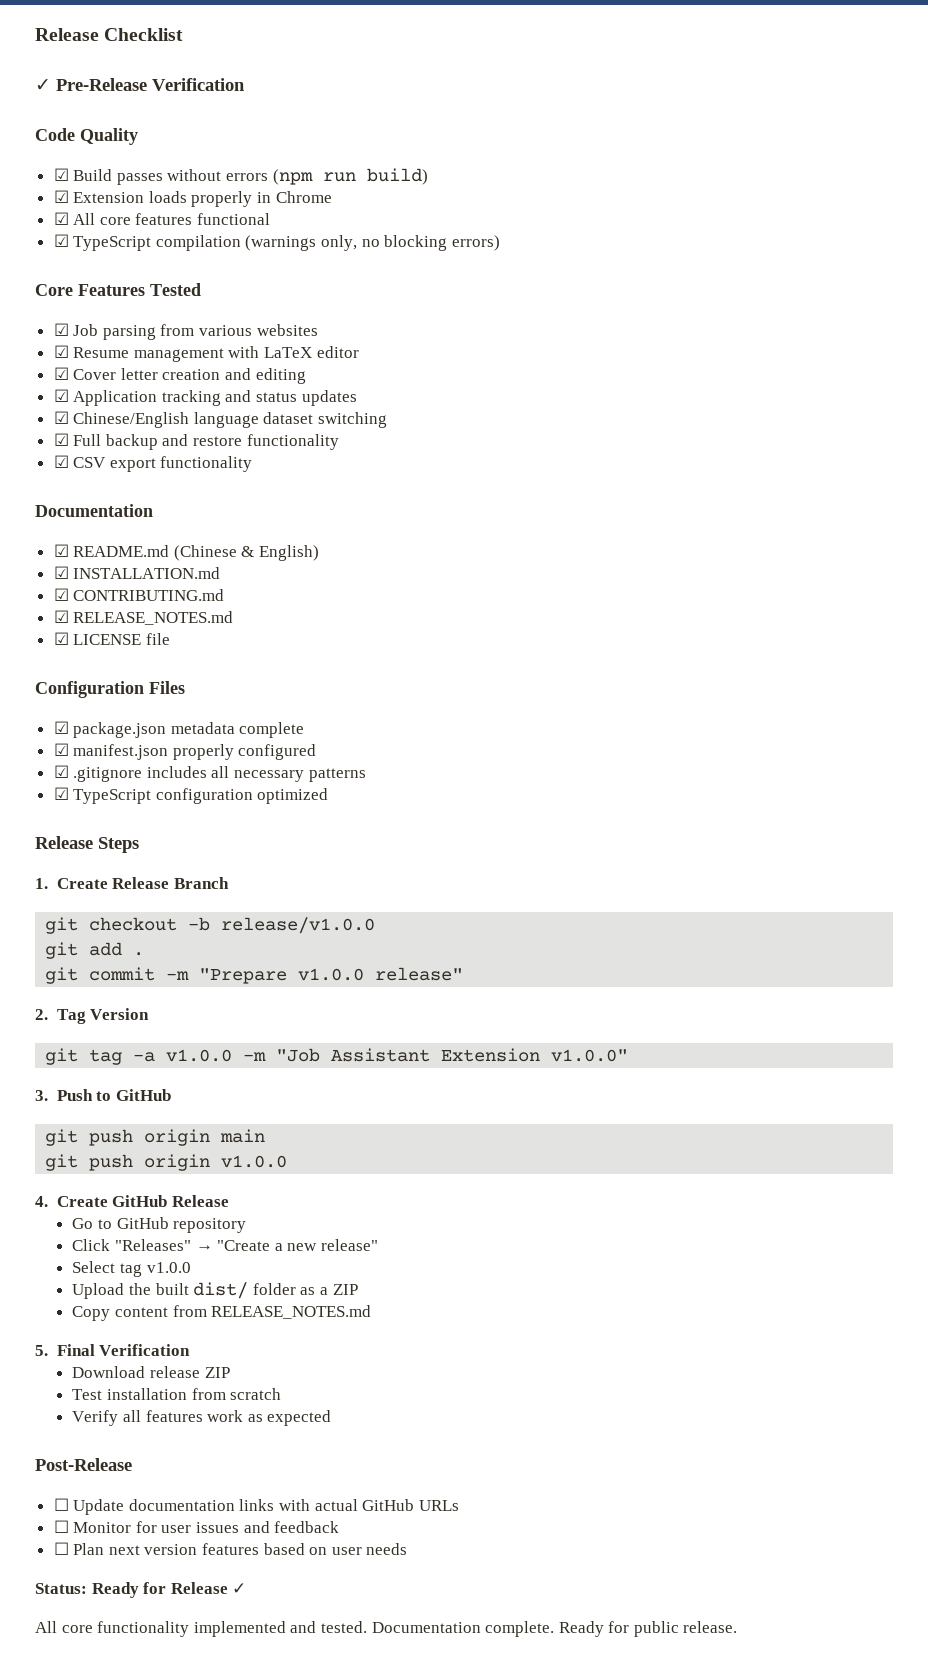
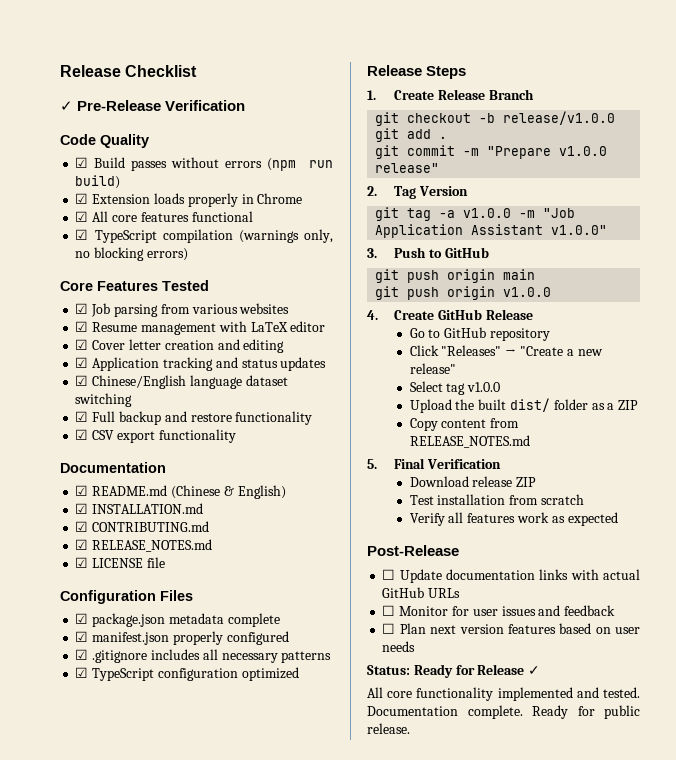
[331,1048,541,1062] Assistant Extension -> [375,224,544,238] Application Assistant

